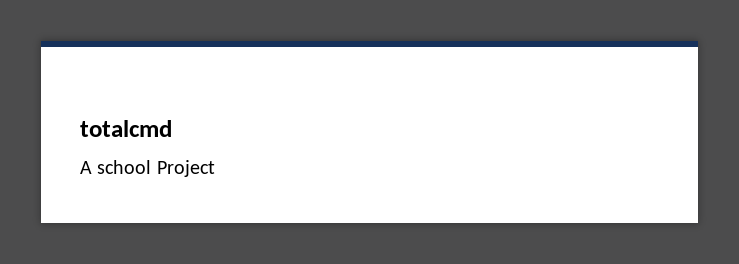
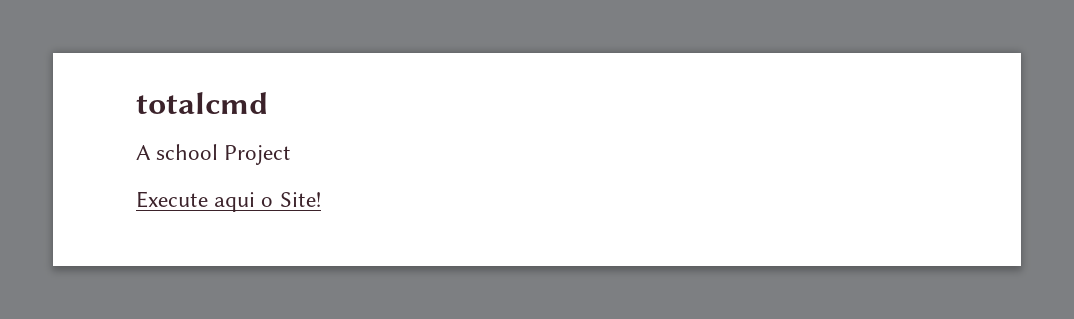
(215, 168) none -> [136,191,321,212] // Execute aqui o Site!

